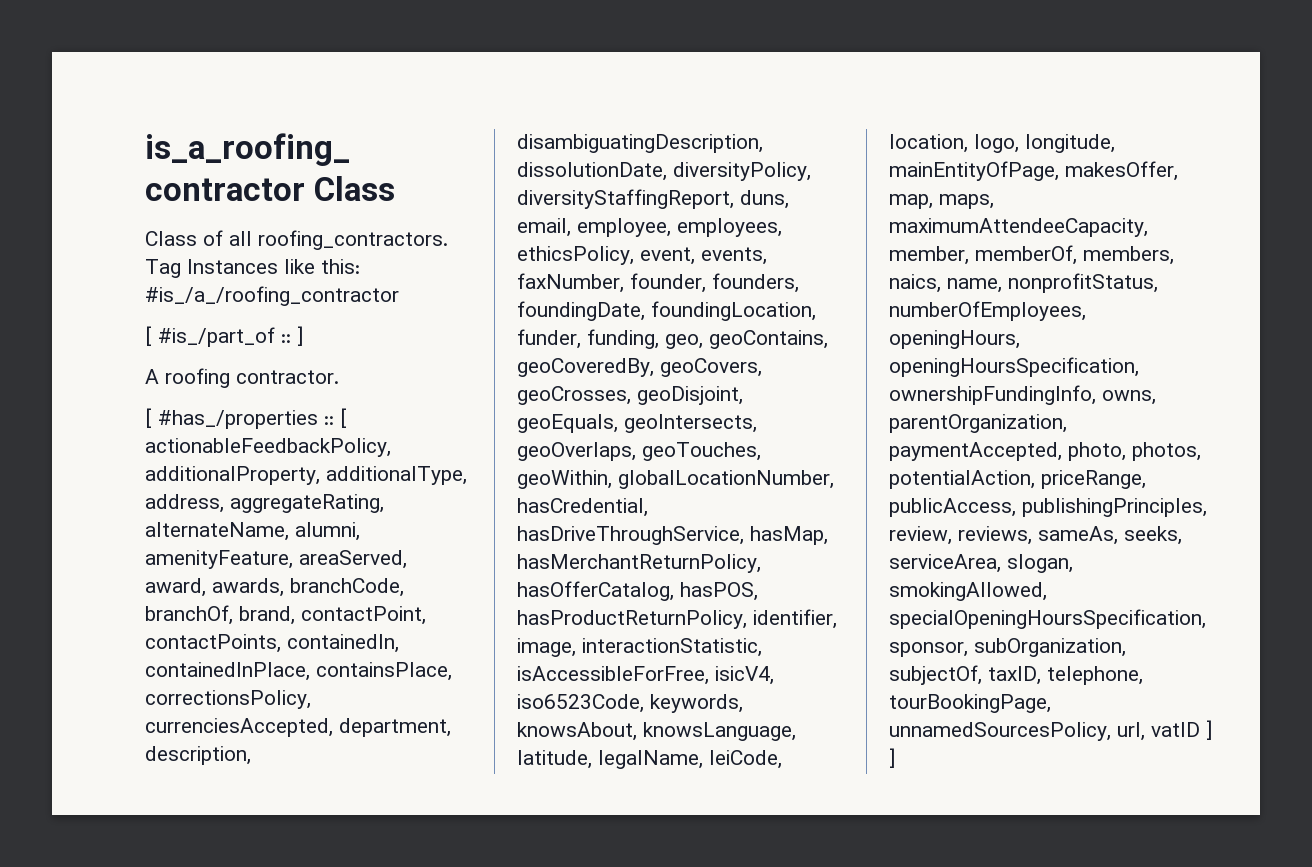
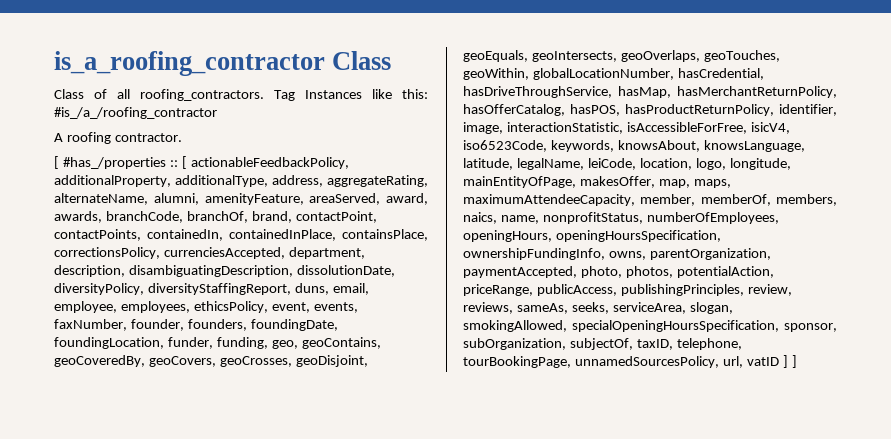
[145,326,304,347] // [ #is_/part_of :: ] -> (217, 113) none

